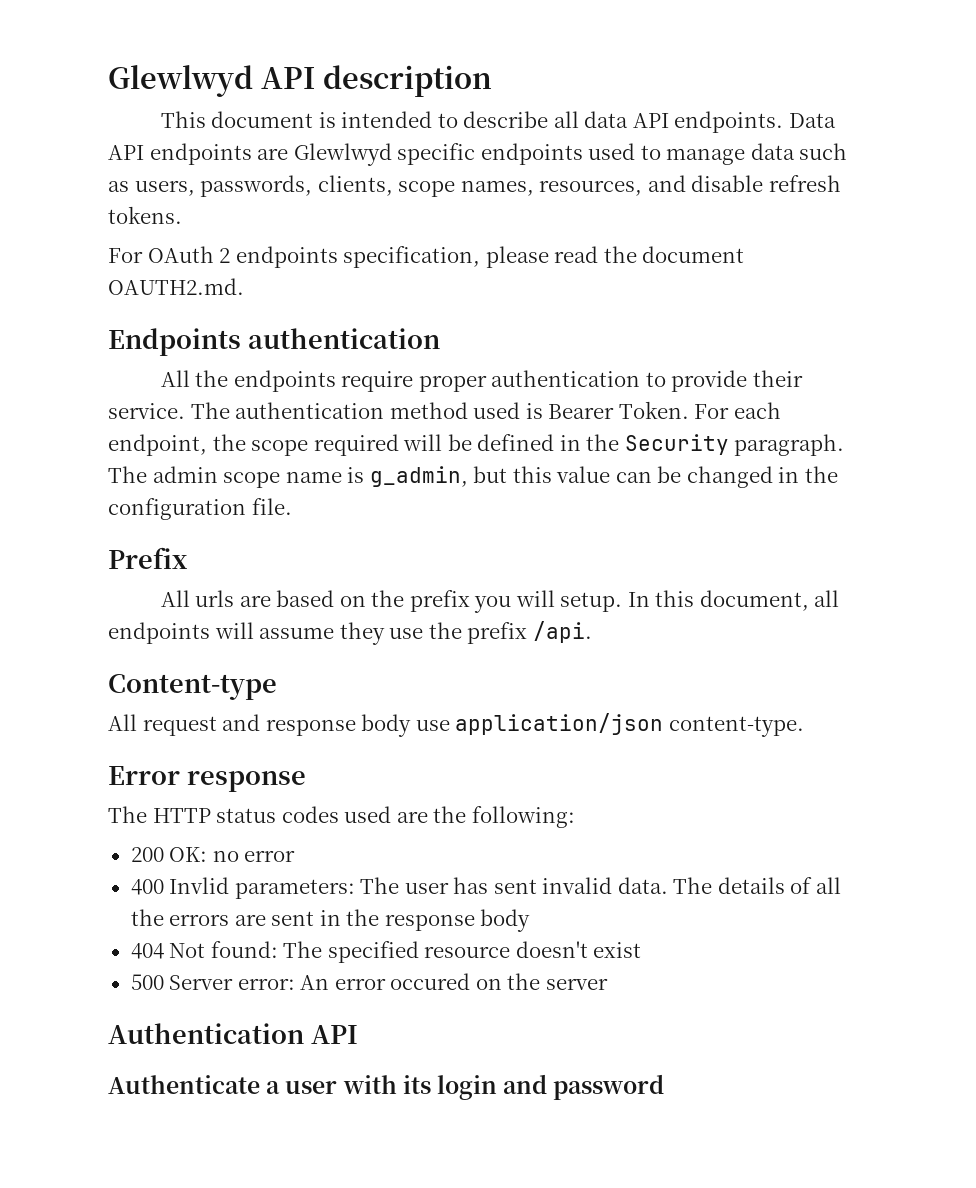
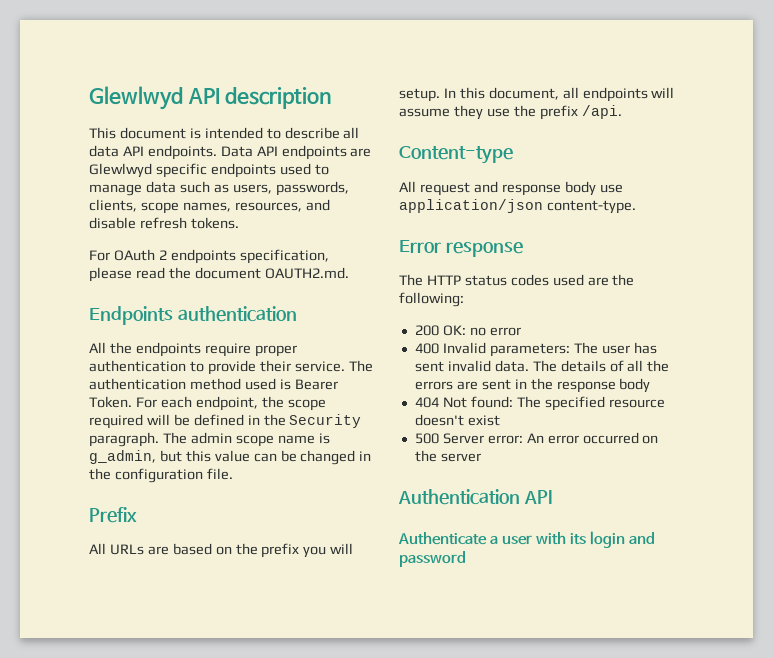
[195,590,235,607] urls -> [109,544,144,555] URLs
[169,877,230,894] Invlid -> [442,342,486,354] Invalid
[390,973,471,990] occured -> [582,432,639,444] occurred

